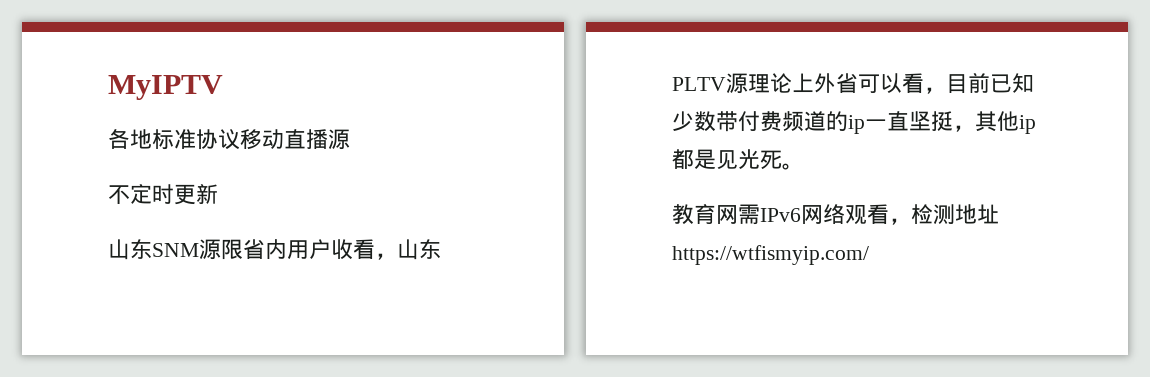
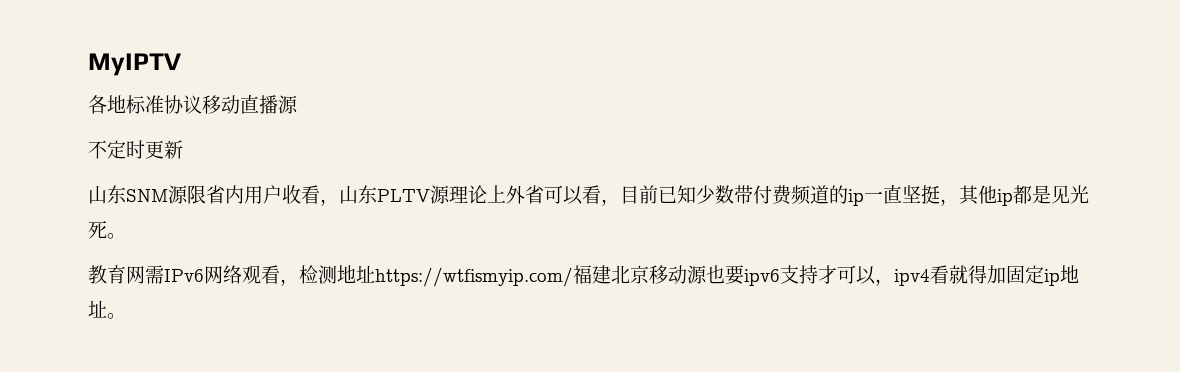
(869, 255) none -> [573,265,1079,286] [88,300,126,319] 福建北京移动源也要ipv6支持才可以，ipv4看就得加固定ip地址。

